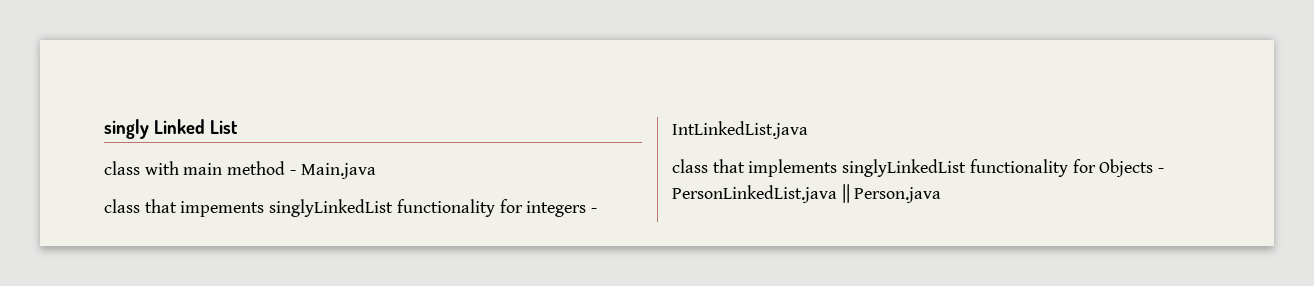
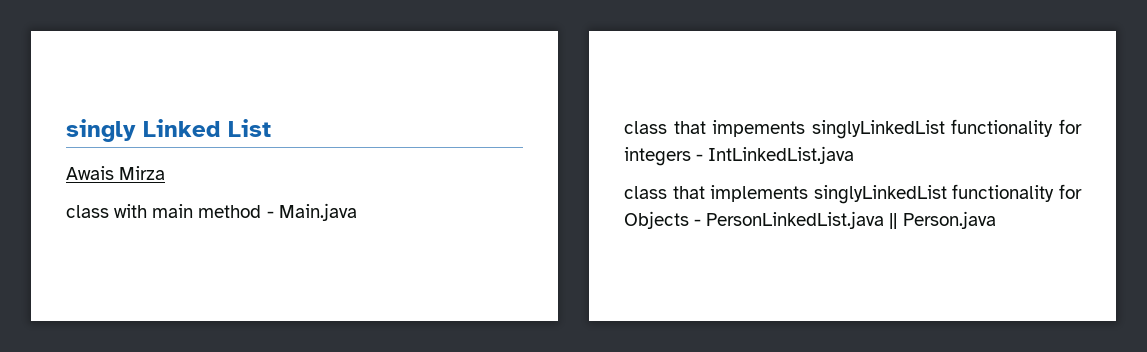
(238, 127) none -> [66,166,166,180] // Awais Mirza

